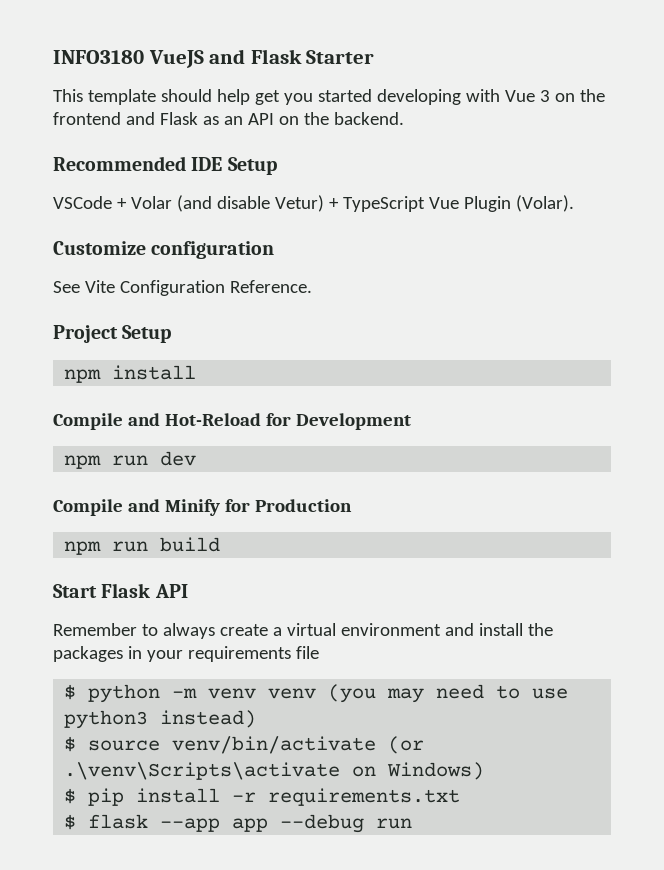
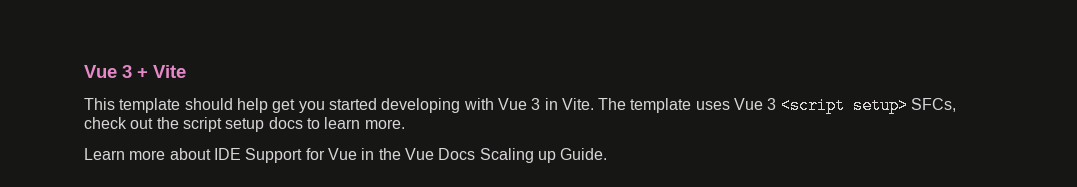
[53,49,375,68] INFO3180 VueJS and Flask Starter -> [84,65,186,78] Vue 3 + Vite
[554,89,605,102] [53,112,404,125] [53,156,277,175] [53,195,574,212] [53,241,275,259] [53,280,312,296] [53,325,172,343] [64,365,197,383] [53,413,411,430] [64,451,197,469] [53,499,352,516] [64,537,221,555] [53,583,188,598] [53,623,553,639] [53,646,319,662] [64,684,569,703] [64,710,257,729] [64,736,425,754] [64,762,485,780] [64,788,461,806] [64,814,413,833] on the frontend and Flask as an API on the backend. // Recommended IDE Setup // VSCode + Volar (and disable Vetur) + TypeScript Vue Plugin (Volar). // Customize configuration // See Vite Configuration Reference. // Project Setup // npm install // Compile and Hot-Reload for Development // npm run dev // Compile and Minify for Production // npm run build // Start Flask API // Remember to always create a virtual environment and install the packages in your requirements file // $ python -m venv venv (you may need to use python3 instead) // $ source venv/bin/activate (or .\venv\Scripts\activate on Windows) // $ pip install -r requirements.txt // $ flask --app app --debug run -> [544,97,957,114] [84,117,405,132] [84,148,608,163] in Vite. The template uses Vue 3 <script setup> SFCs, check out the script setup docs to learn more. // Learn more about IDE Support for Vue in the Vue Docs Scaling up Guide.

